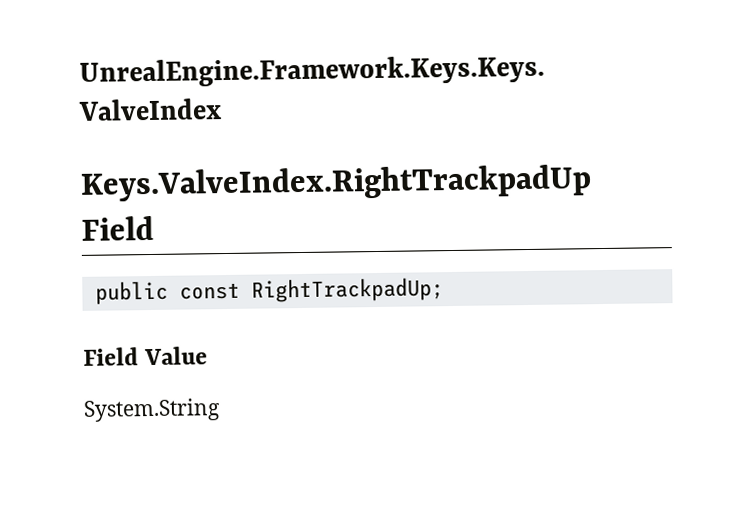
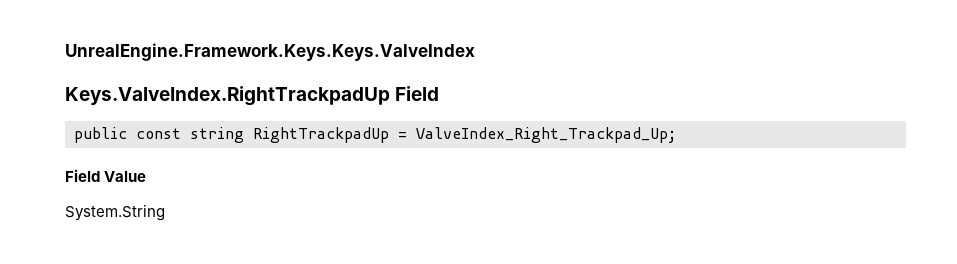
[250,277,444,303] RightTrackpadUp; -> [190,127,676,143] string RightTrackpadUp = ValveIndex_Right_Trackpad_Up;

